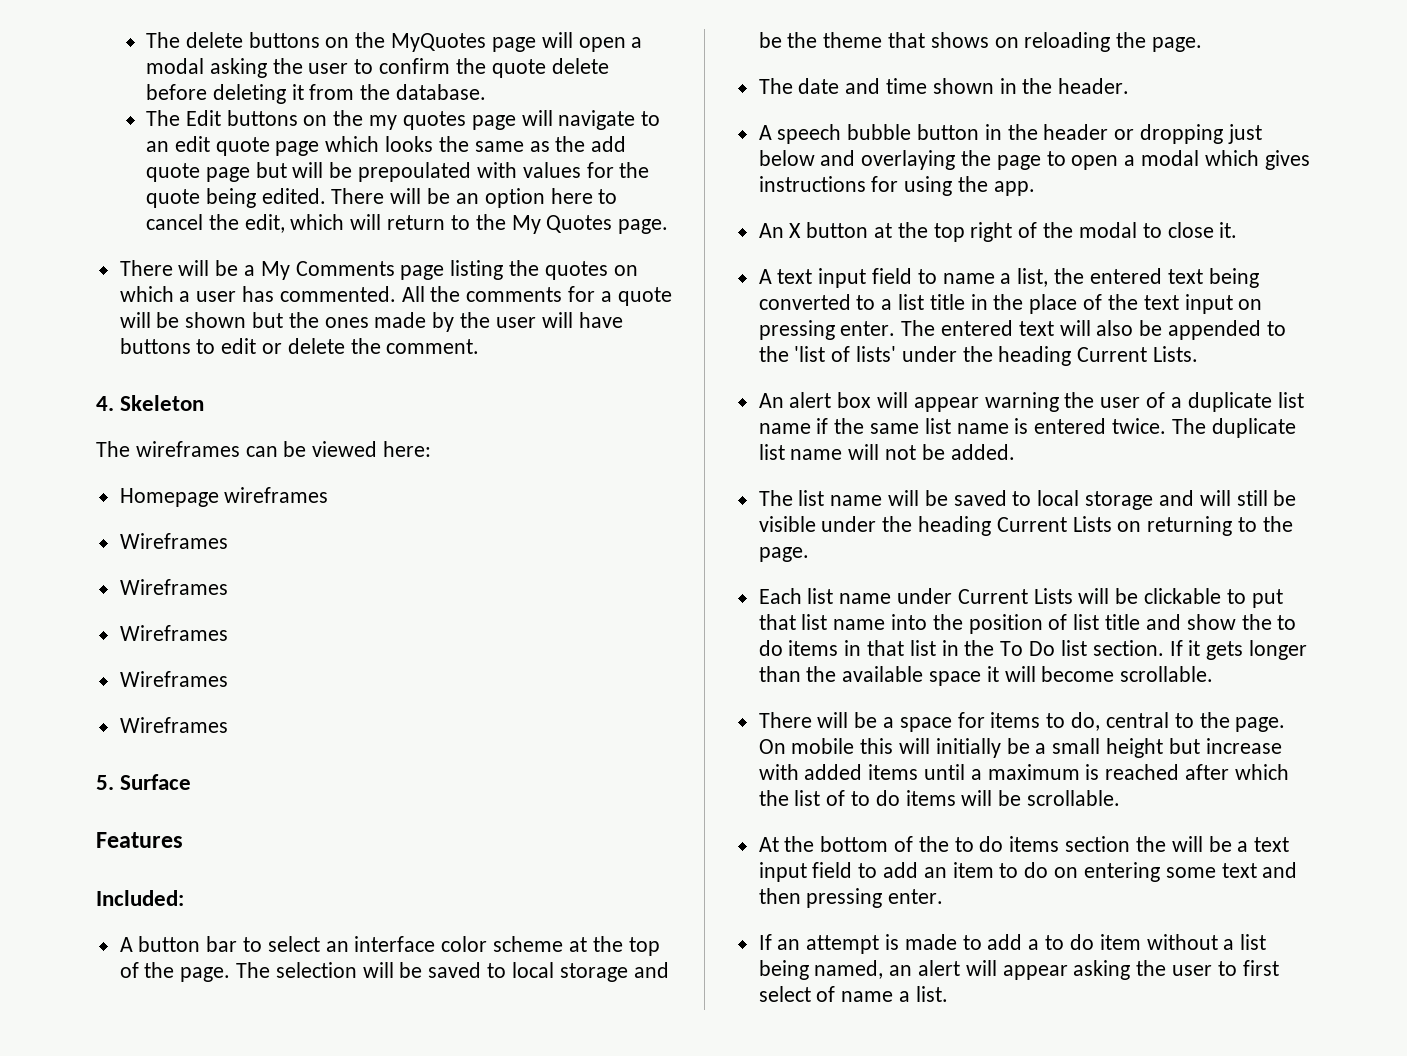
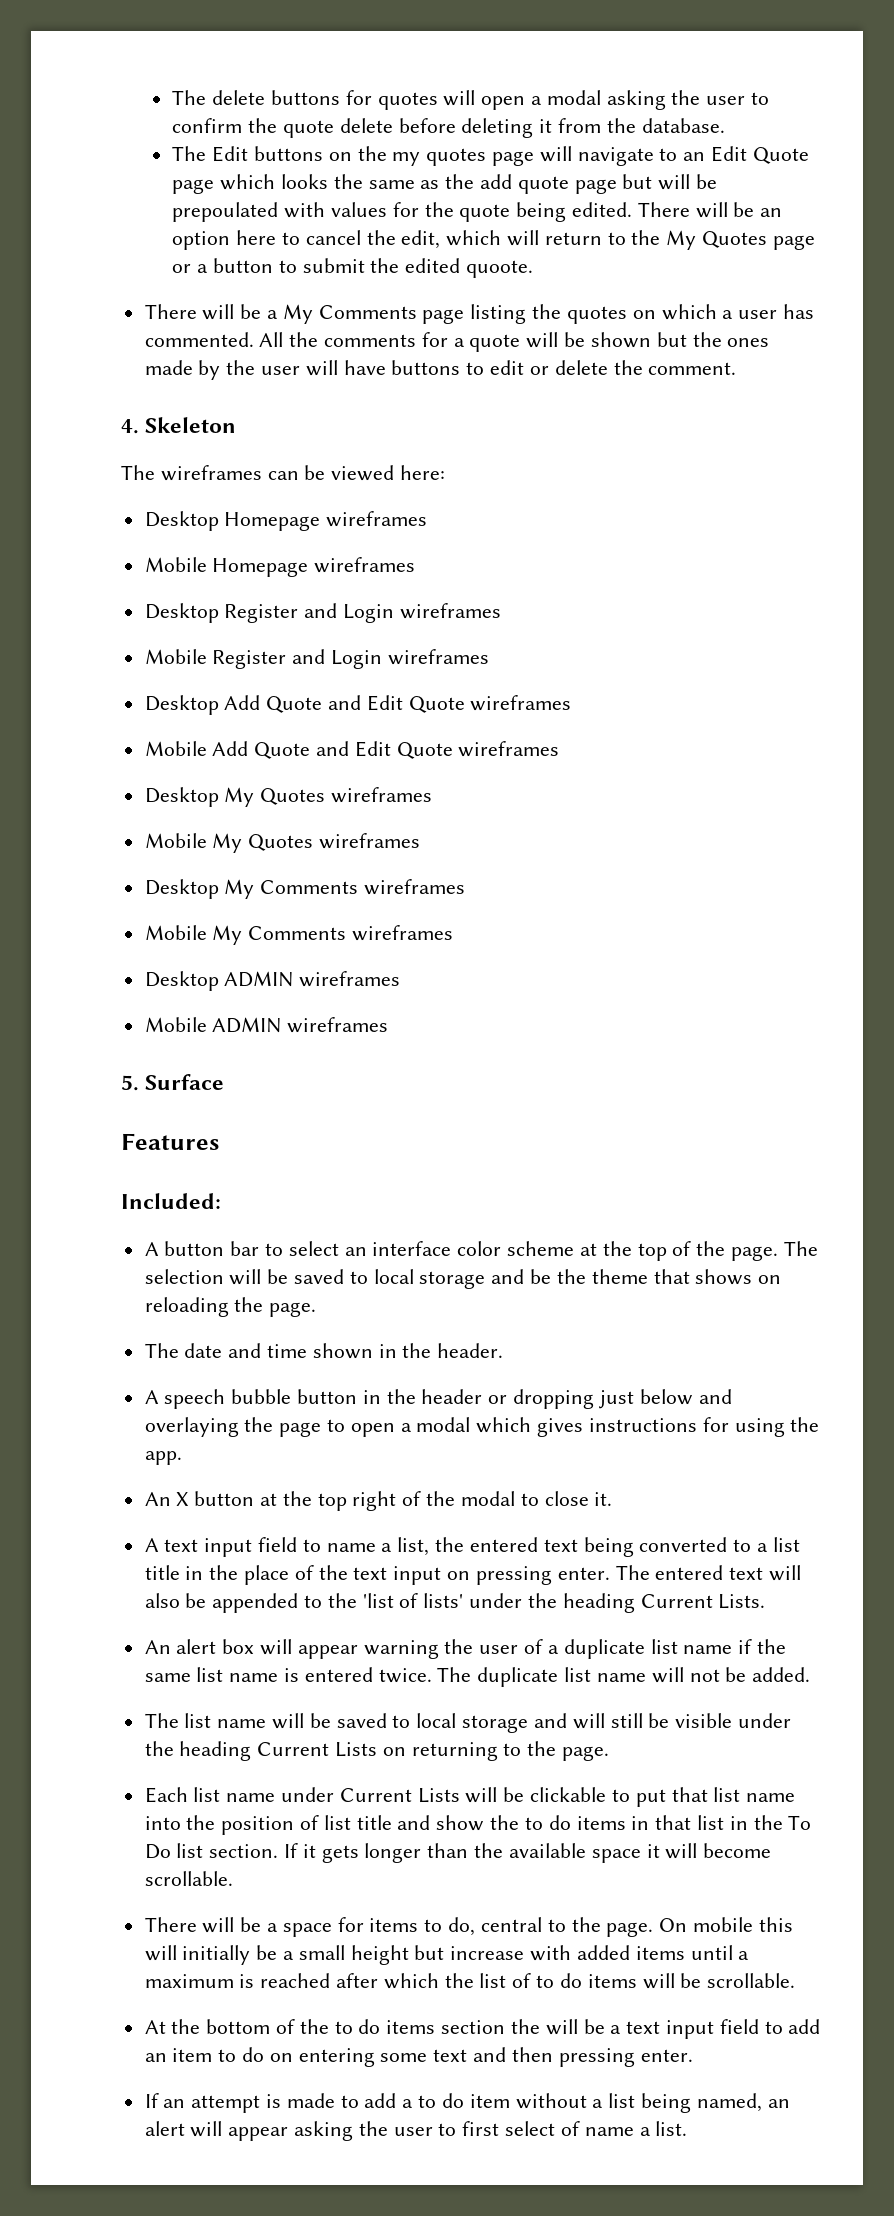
[325,32,536,52] on the MyQuotes page -> [345,90,438,110] for quotes
[174,136,270,156] edit quote -> [711,146,809,164] Edit Quote
[618,219,669,234] page. -> [772,235,815,250] [172,258,533,278] page or a button to submit the edited quoote.
[119,487,329,507] [119,533,228,549] [119,579,228,595] [119,625,228,641] [119,671,228,687] [119,717,228,733] Homepage wireframes // Wireframes // Wireframes // Wireframes // Wireframes // Wireframes -> [144,511,428,531] [144,557,416,577] [144,603,501,623] [144,649,489,669] [144,695,572,715] [144,741,560,759] [144,787,433,807] [144,833,421,853] [144,879,466,899] [144,925,454,945] [144,971,401,991] [144,1017,389,1033] Desktop Homepage wireframes // Mobile Homepage wireframes // Desktop Register and Login wireframes // Mobile Register and Login wireframes // Desktop Add Quote and Edit Quote wireframes // Mobile Add Quote and Edit Quote wireframes // Desktop My Quotes wireframes // Mobile My Quotes wireframes // Desktop My Comments wireframes // Mobile My Comments wireframes // Desktop ADMIN wireframes // Mobile ADMIN wireframes

